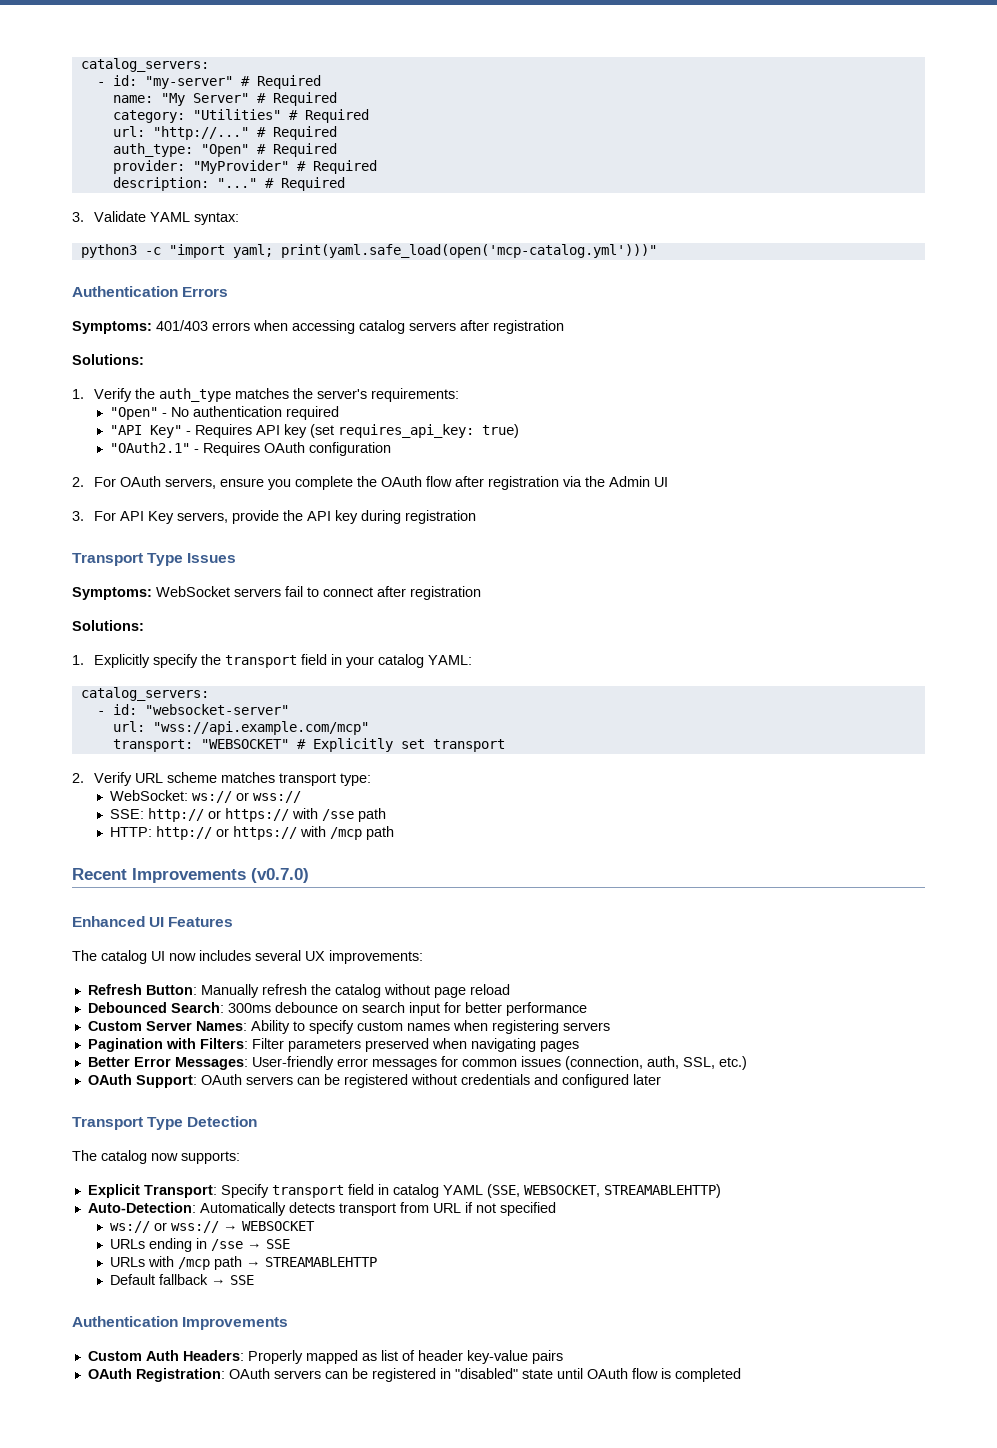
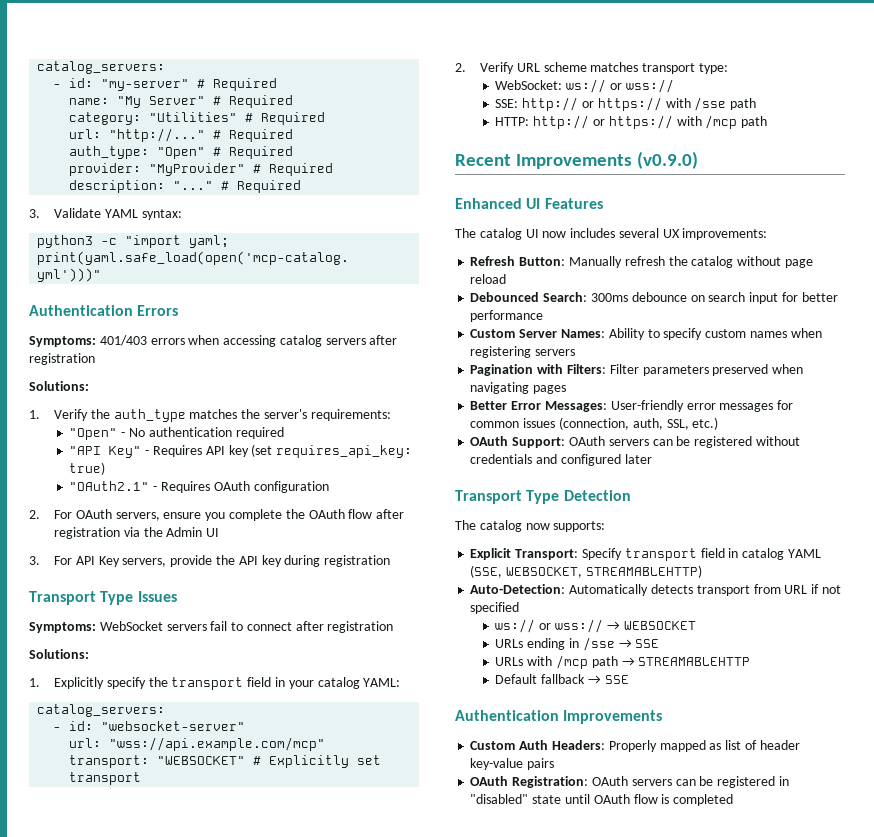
[251,868,309,883] (v0.7.0) -> [637,151,699,169] (v0.9.0)

